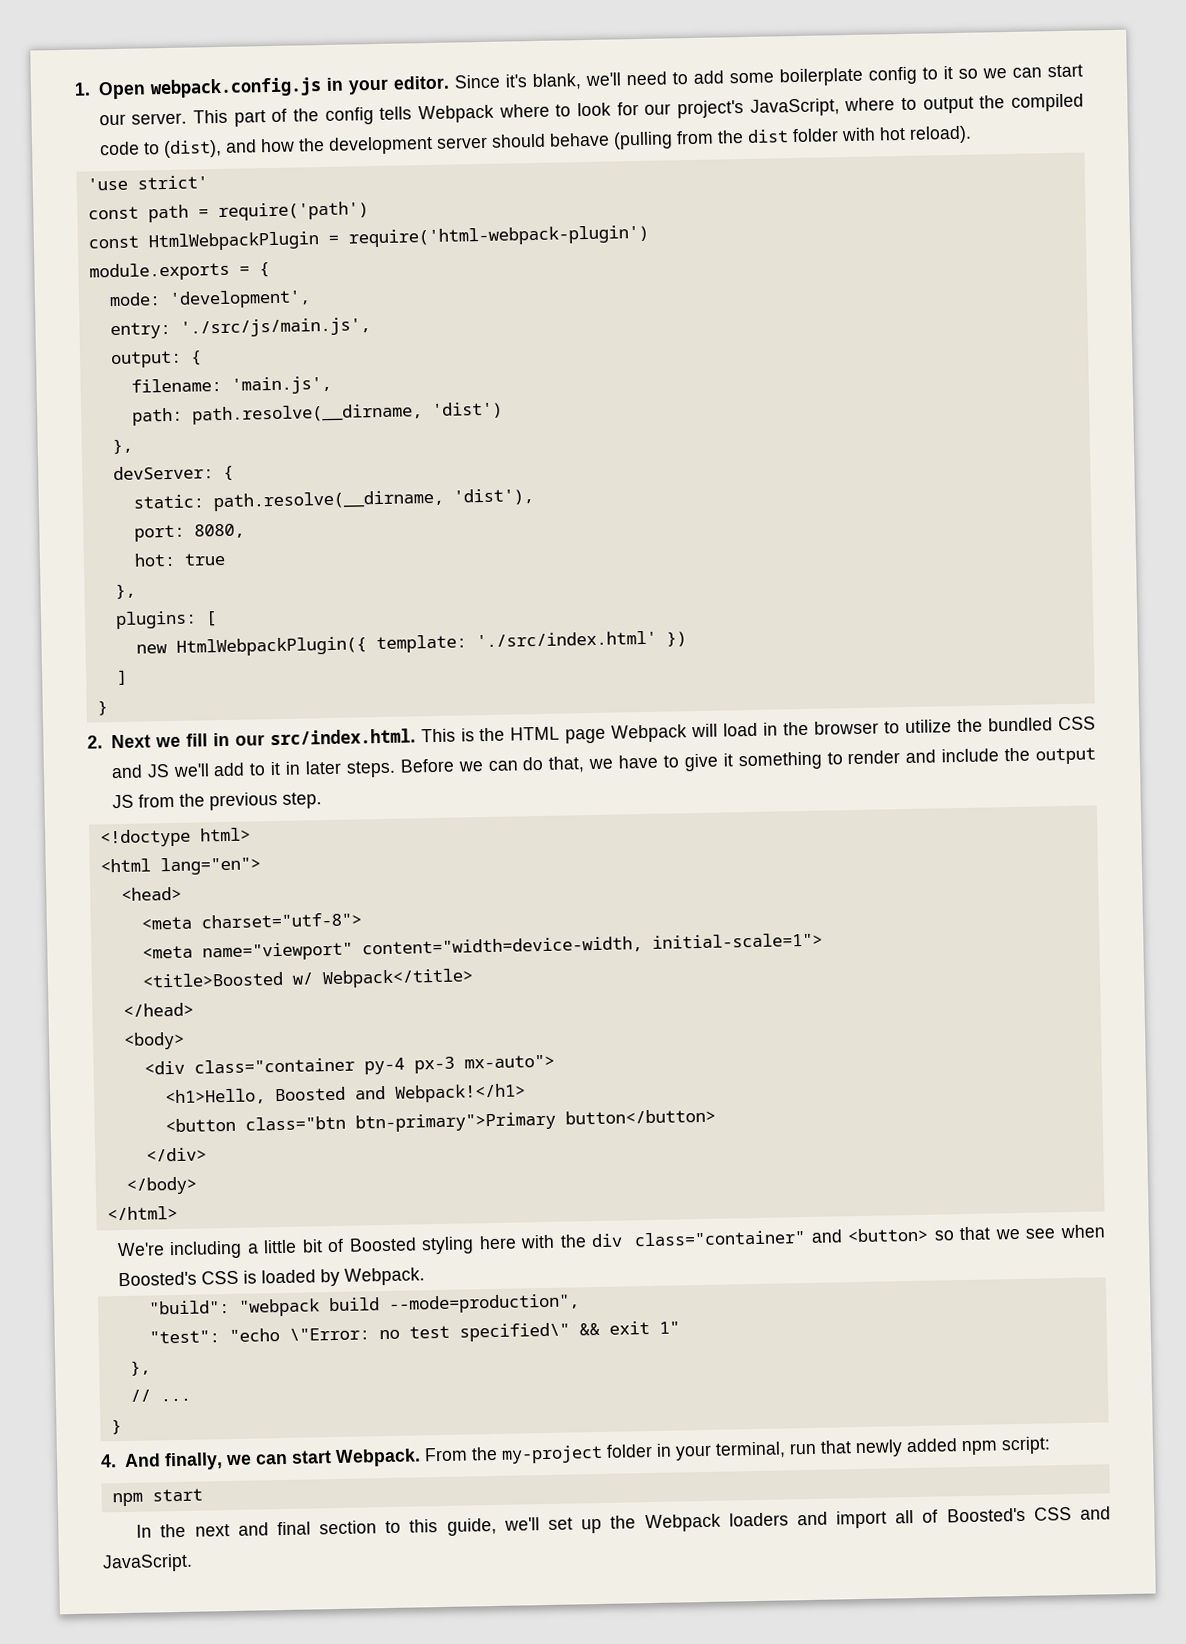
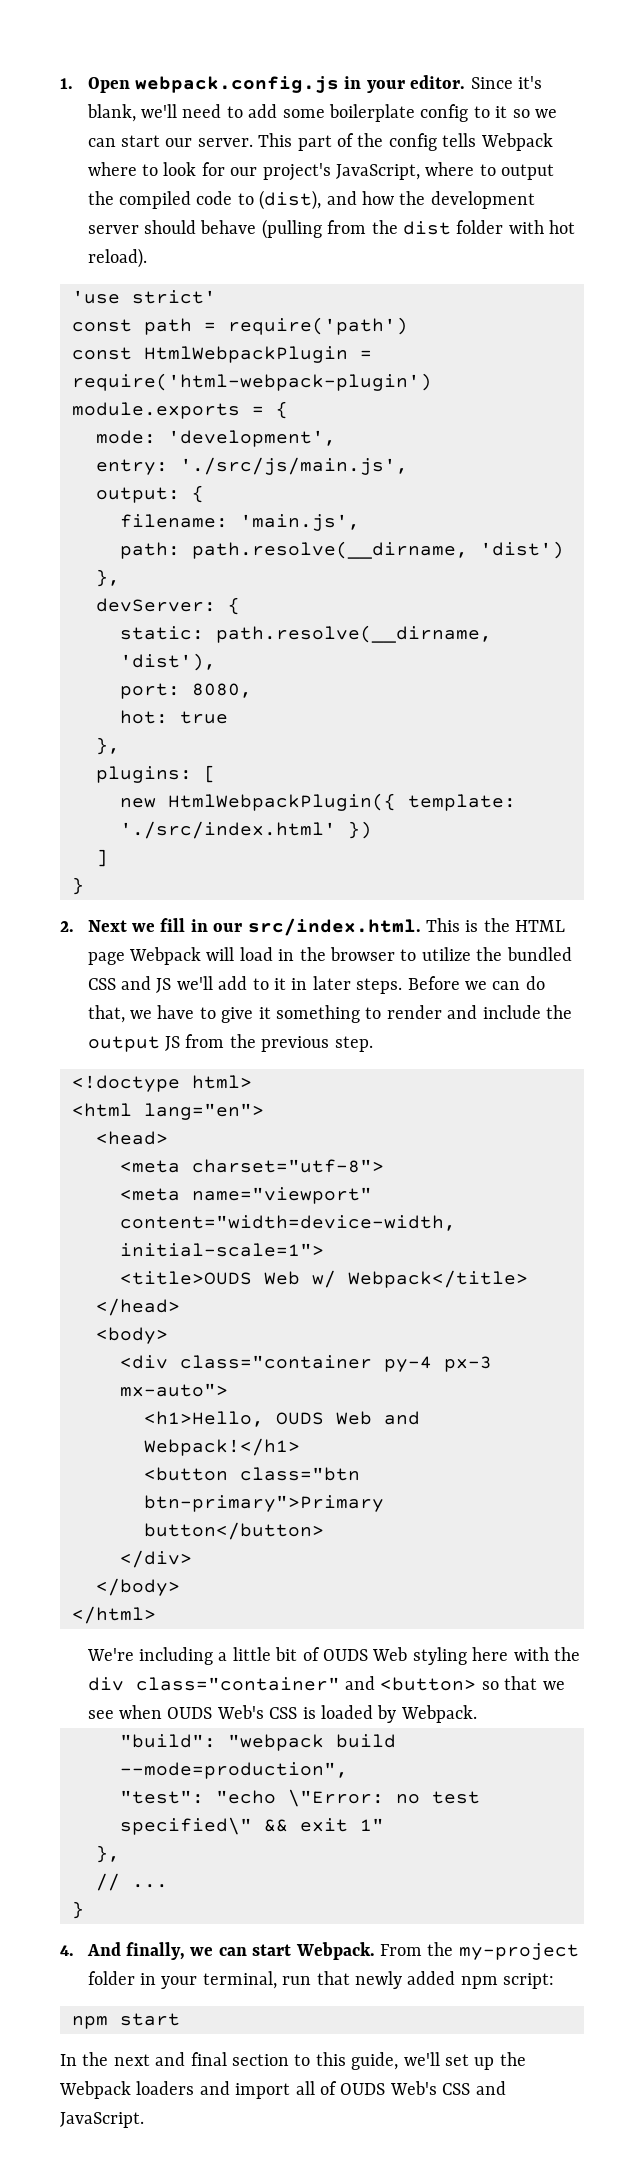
[141,971,284,988] <title>Boosted -> [120,1271,300,1285] <title>OUDS Web
[274,1086,346,1102] Boosted -> [276,1411,372,1425] OUDS Web
[348,1237,417,1252] Boosted -> [322,1647,408,1661] OUDS Web
[117,1271,197,1287] Boosted's -> [167,1705,264,1719] OUDS Web's
[946,1507,1026,1523] Boosted's -> [340,2081,437,2095] OUDS Web's

